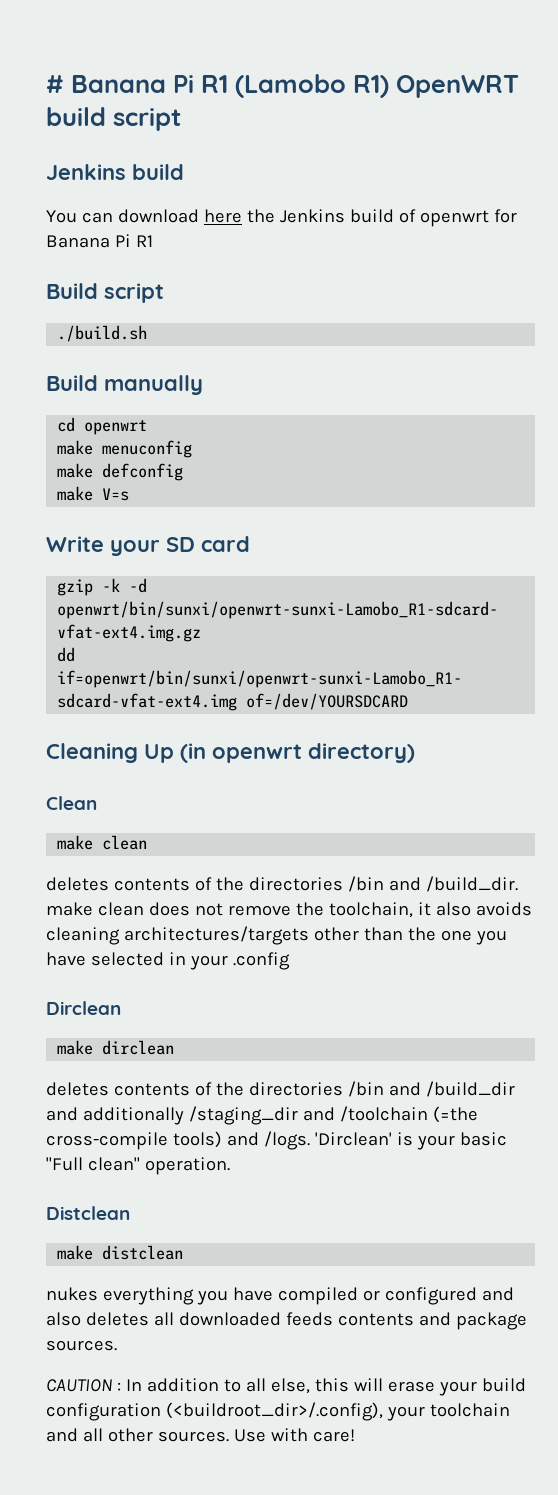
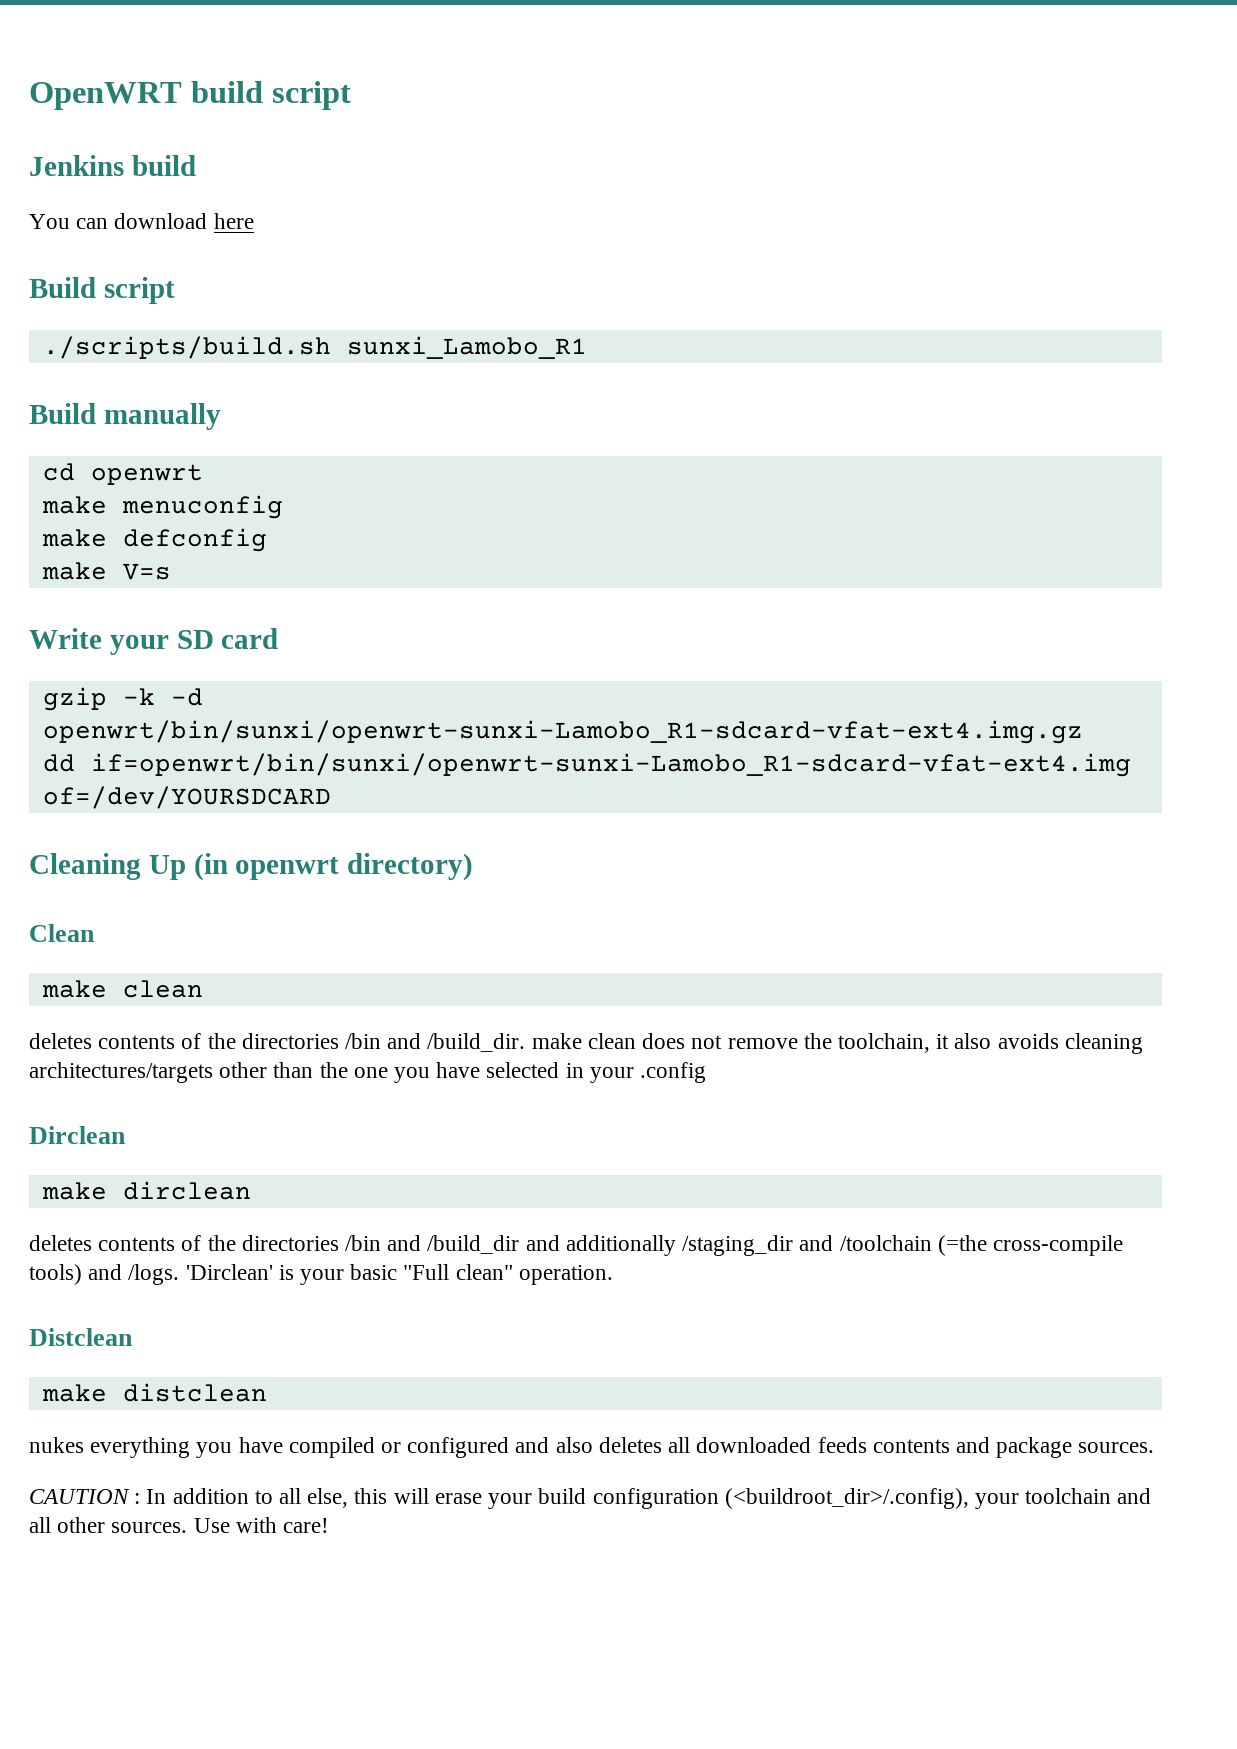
[46,74,389,98] # Banana Pi R1 (Lamobo R1) -> (29, 96) none
[246,209,517,227] [46,234,153,248] the Jenkins build of openwrt for Banana Pi R1 -> (254, 221) none
[57,325,148,342] ./build.sh -> [42,336,587,359] ./scripts/build.sh sunxi_Lamobo_R1

